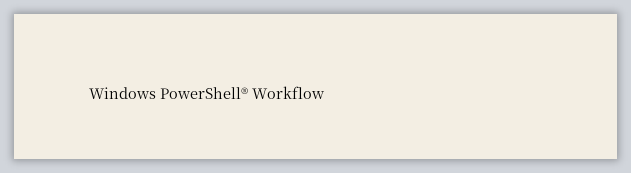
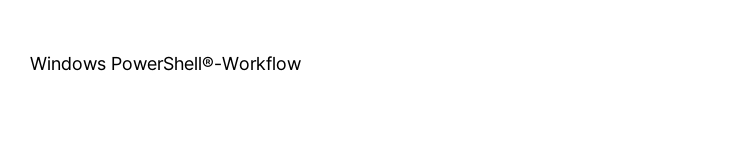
[160,86,325,99] PowerShell® Workflow -> [111,56,301,71] PowerShell®-Workflow

